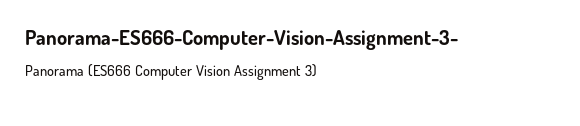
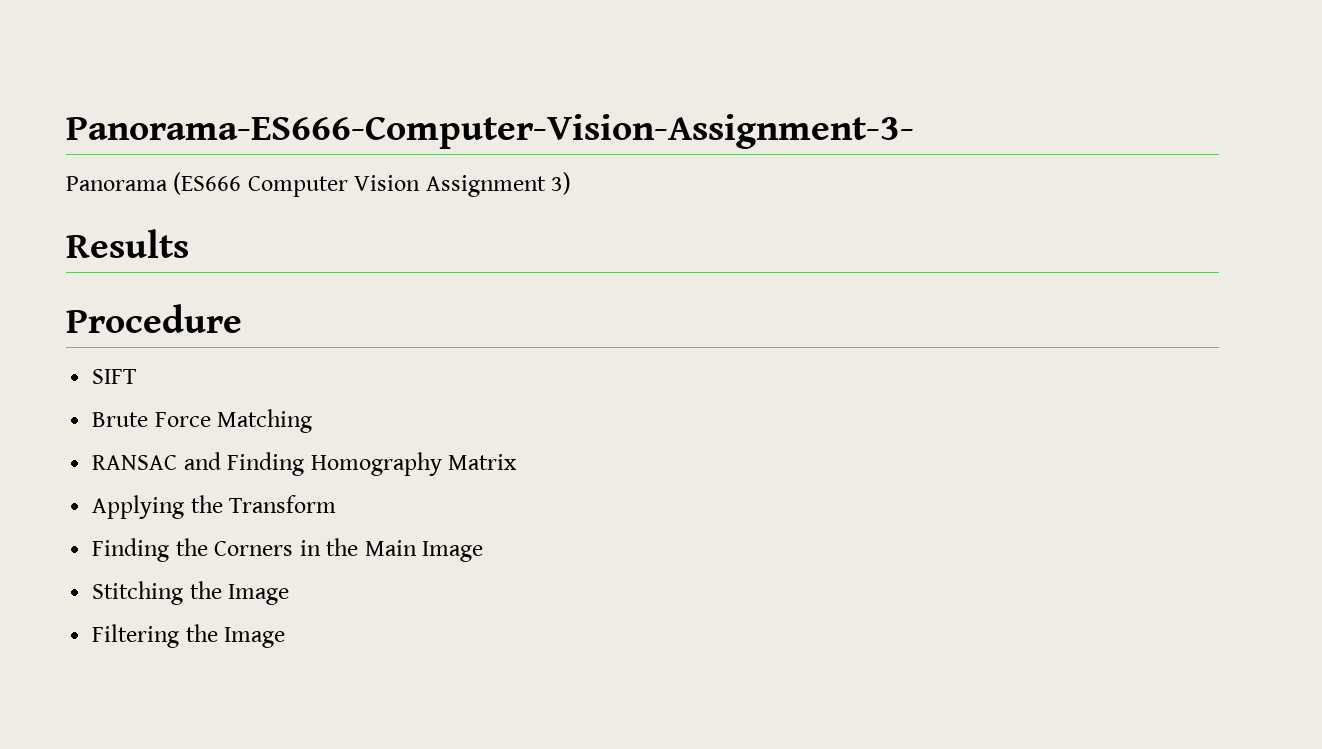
(317, 70) none -> [66,229,189,258] [66,304,242,333] [92,369,137,384] [92,409,313,433] [92,452,518,476] [92,495,337,519] [92,538,484,562] [92,581,290,605] [92,624,286,648] // Results // Procedure // SIFT // Brute Force Matching // RANSAC and Finding Homography Matrix // Applying the Transform // Finding the Corners in the Main Image // Stitching the Image // Filtering the Image

